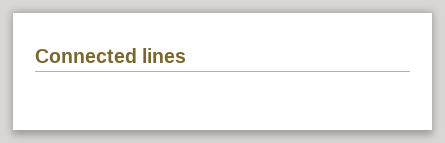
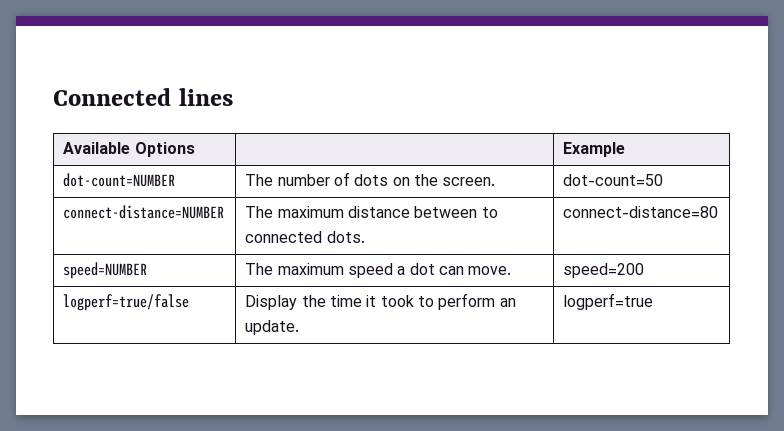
(187, 55) none -> [63,142,195,157] [563,142,626,157] [63,173,176,187] [245,172,496,186] [563,174,664,186] [63,205,225,219] [245,206,498,218] [245,231,365,243] [563,206,719,218] [63,262,148,279] [245,263,512,278] [563,263,645,278] [63,294,190,311] [245,293,516,310] [245,320,300,335] [563,293,654,310] // Available Options | | Example // dot-count=NUMBER | The number of dots on the screen. | dot-count=50 // connect-distance=NUMBER | The maximum distance between to connected dots. | connect-distance=80 // speed=NUMBER | The maximum speed a dot can move. | speed=200 // logperf=true/false | Display the time it took to perform an update. | logperf=true

